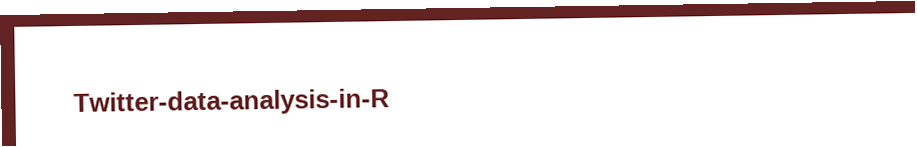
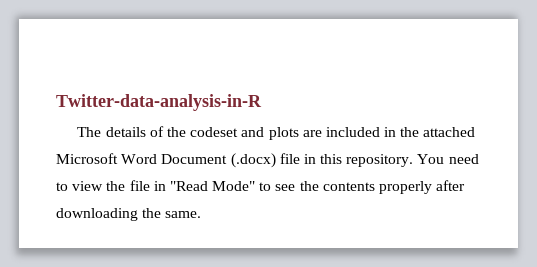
(390, 102) none -> [77,126,476,140] [56,153,479,168] [56,180,466,194] [56,208,202,221] // The details of the codeset and plots are included in the attached Microsoft Word Document (.docx) file in this repository. You need to view the file in "Read Mode" to see the contents properly after downloading the same.

